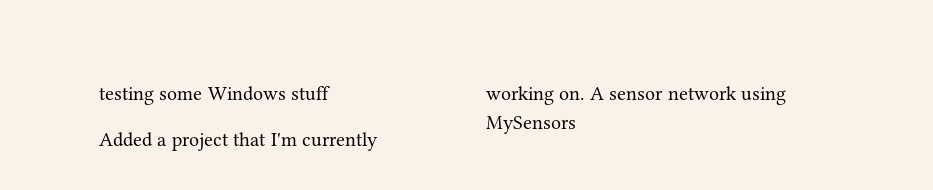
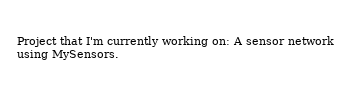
[99,86,331,105] [99,132,229,151] testing some Windows stuff // Added a project -> [17,37,57,47] Project
[559,90,585,100] on. -> [212,39,230,45] on:
[486,116,576,134] MySensors -> [52,50,119,60] MySensors.

